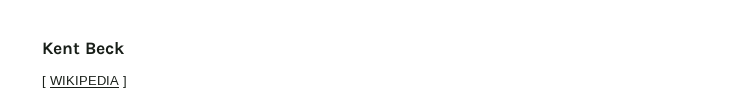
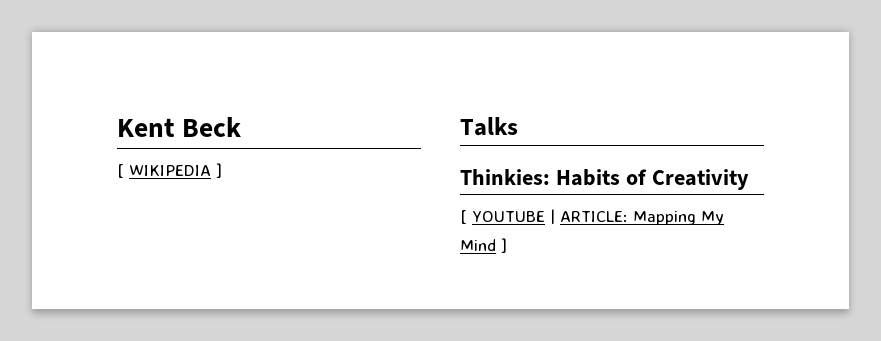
(127, 82) none -> [460,117,518,136] [460,169,749,190] [460,209,724,225] [460,238,507,253] // Talks // Thinkies: Habits of Creativity // [ YOUTUBE | ARTICLE: Mapping My Mind ]

